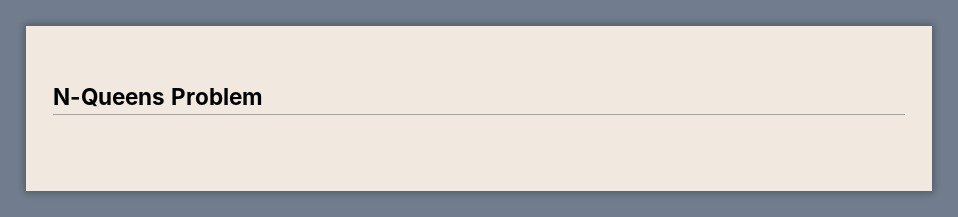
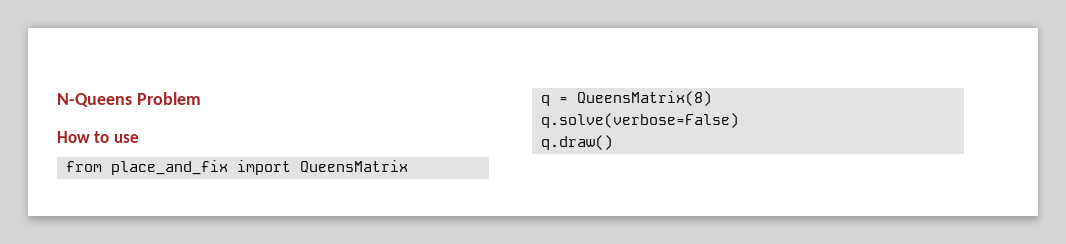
(264, 96) none -> [57,131,139,143] [66,160,409,175] [541,91,713,106] [541,113,740,128] [541,135,614,150] // How to use // from place_and_fix import QueensMatrix // q = QueensMatrix(8) // q.solve(verbose=False) // q.draw()

